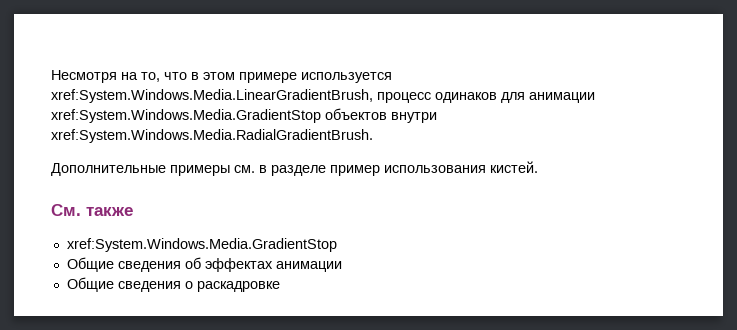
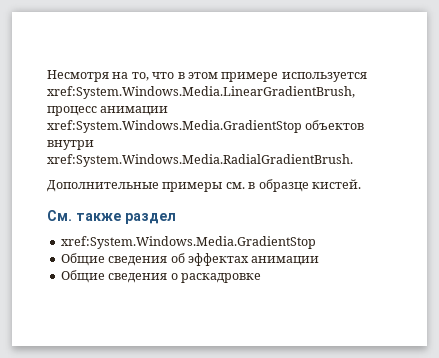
[435,92,525,103] одинаков для -> (97, 111) none
[271,165,486,176] разделе пример использования -> [258,179,309,192] образце
(133, 211) none -> [124,213,176,224] раздел

